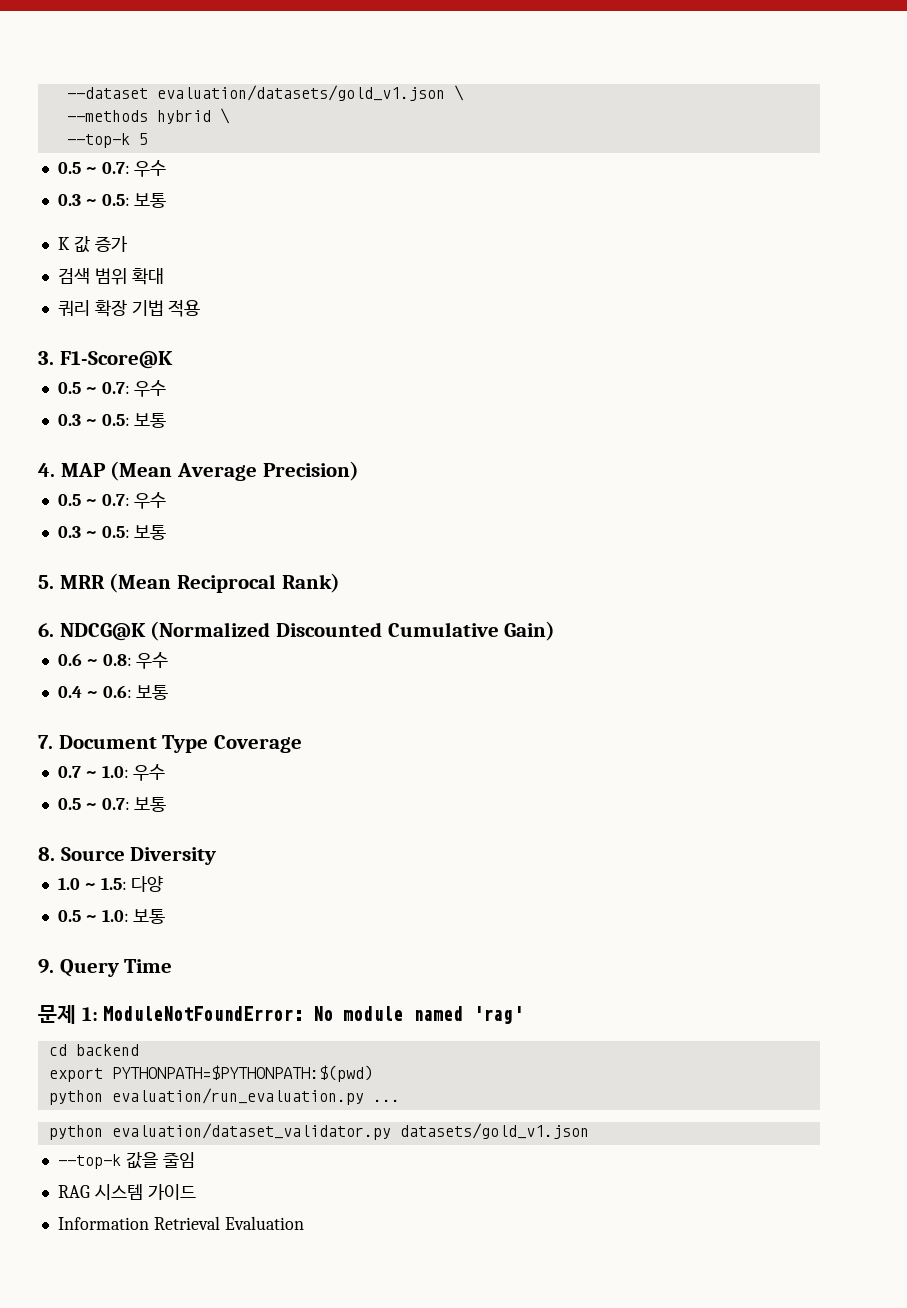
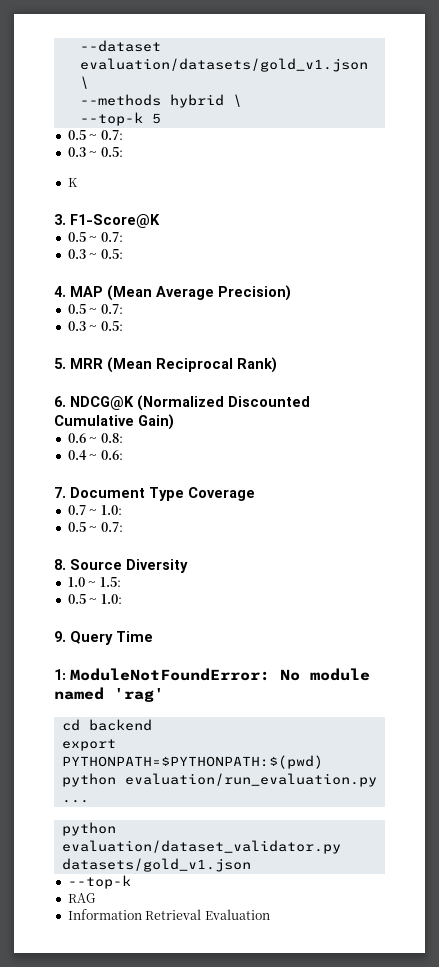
[134,160,167,177] [57,193,167,208] 우수 // 0.3 ~ 0.5: 보통 -> [67,147,123,157] // 0.3 ~ 0.5:
[73,236,128,253] [57,268,164,285] [57,300,201,317] 값 증가 // 검색 범위 확대 // 쿼리 확장 기법 적용 -> (78, 182) none
[134,380,167,397] [57,413,167,428] 우수 // 0.3 ~ 0.5: 보통 -> [67,249,123,259] // 0.3 ~ 0.5:
[134,492,167,509] [57,525,167,540] 우수 // 0.3 ~ 0.5: 보통 -> [67,321,123,331] // 0.3 ~ 0.5:
[136,652,169,669] 우수 -> (123, 438) none
[136,685,169,700] 보통 -> (123, 455) none
[133,764,166,781] [57,797,167,812] 우수 // 0.5 ~ 0.7: 보통 -> [67,522,123,532] // 0.5 ~ 0.7:
[131,875,164,892] 다양 -> (121, 582) none
[133,909,166,924] 보통 -> (122, 599) none
[38,1005,76,1024] 문제 -> (153, 636) none
[125,1152,195,1169] 값을 줄임 -> (131, 882) none
[94,1184,196,1200] 시스템 가이드 -> (96, 898) none

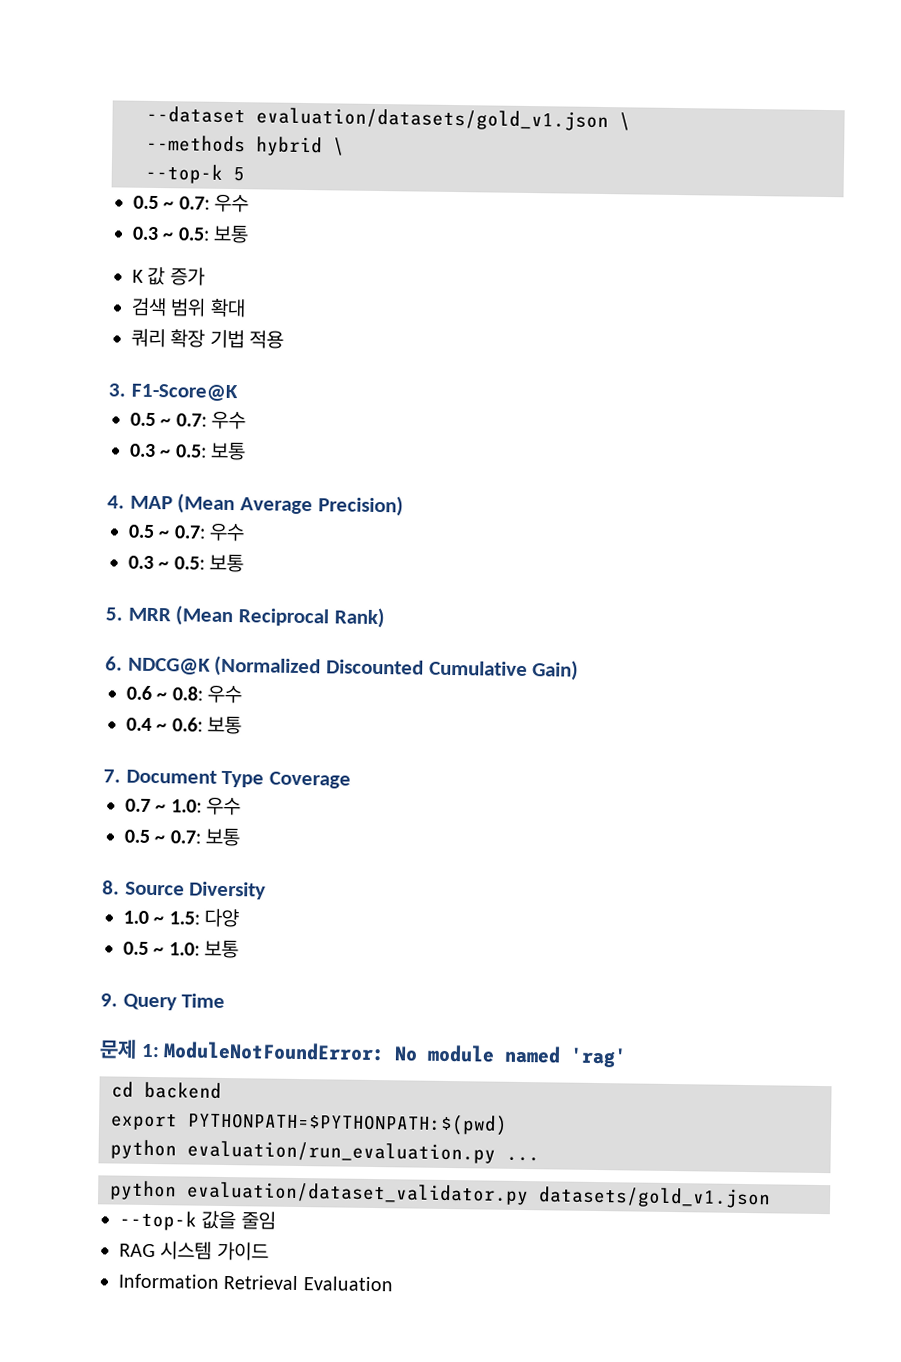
[67,147,123,157] // 0.3 ~ 0.5: -> [214,193,250,213] [132,224,250,244] 우수 // 0.3 ~ 0.5: 보통
(78, 182) none -> [147,266,205,286] [131,297,246,318] [131,328,285,349] 값 증가 // 검색 범위 확대 // 쿼리 확장 기법 적용
[67,249,123,259] // 0.3 ~ 0.5: -> [211,410,247,430] [129,441,247,461] 우수 // 0.3 ~ 0.5: 보통
[67,321,123,331] // 0.3 ~ 0.5: -> [209,522,246,542] [128,553,245,573] 우수 // 0.3 ~ 0.5: 보통
(123, 438) none -> [207,684,243,704] 우수
(123, 455) none -> [207,715,243,735] 보통
[67,522,123,532] // 0.5 ~ 0.7: -> [206,796,242,816] [124,827,242,847] 우수 // 0.5 ~ 0.7: 보통
(121, 582) none -> [204,908,240,928] 다양
(122, 599) none -> [204,939,240,959] 보통
(153, 636) none -> [99,1039,137,1059] 문제
(131, 882) none -> [201,1210,276,1230] 값을 줄임
(96, 898) none -> [160,1241,269,1261] 시스템 가이드

